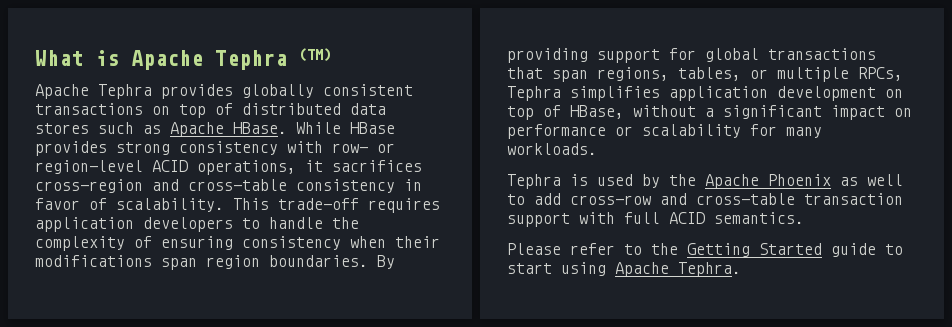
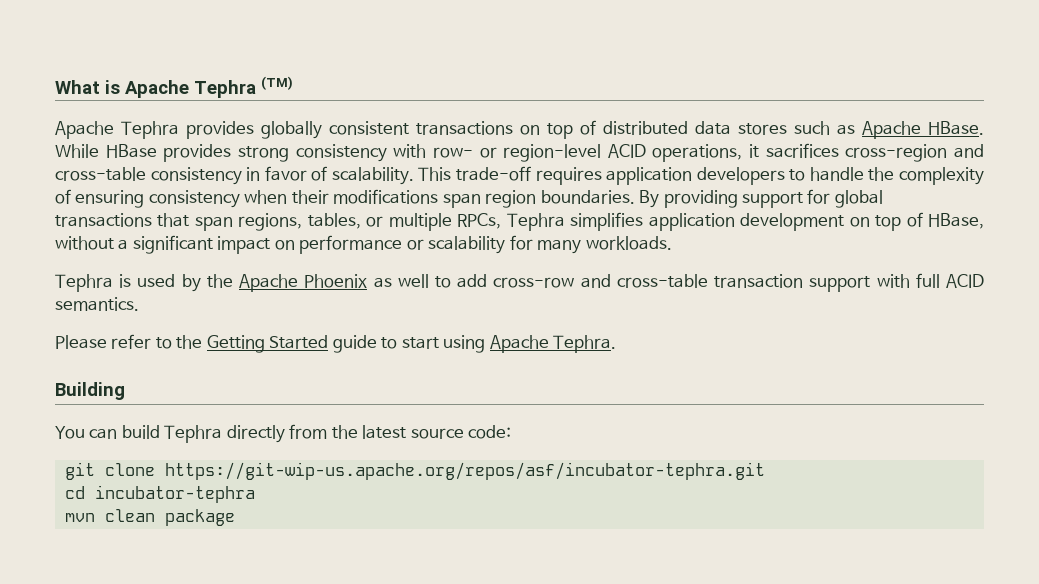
(741, 269) none -> [55,382,125,400] [55,424,512,443] [64,462,765,480] [64,485,255,503] [64,509,235,526] // Building // You can build Tephra directly from the latest source code: // git clone https://git-wip-us.apache.org/repos/asf/incubator-tephra.git // cd incubator-tephra // mvn clean package

